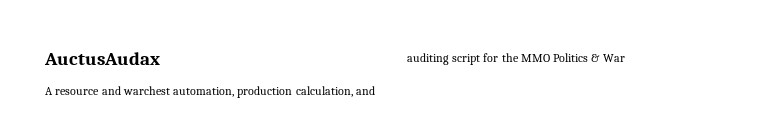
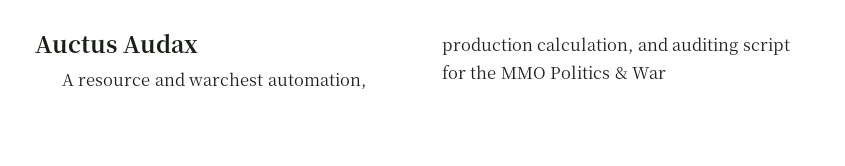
[44,52,160,65] AuctusAudax -> [35,33,199,53] Auctus Audax

